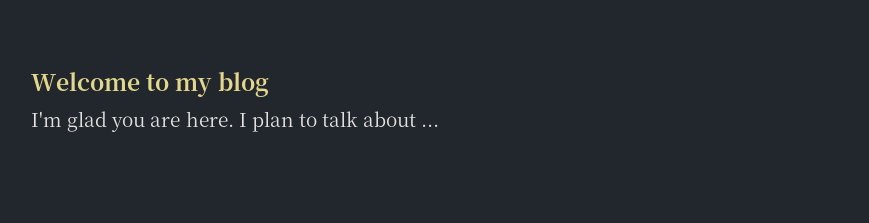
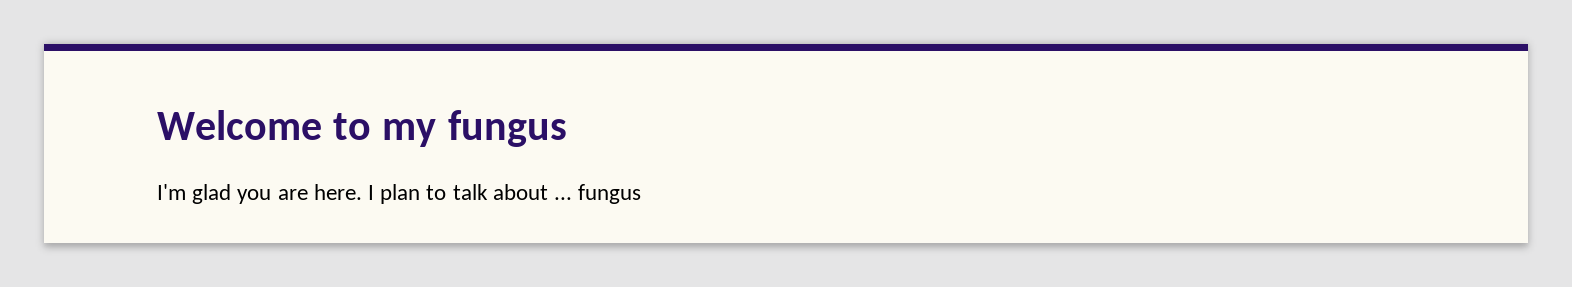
[217,71,269,97] blog -> [447,110,567,147] fungus
(440, 125) none -> [578,184,642,204] fungus

